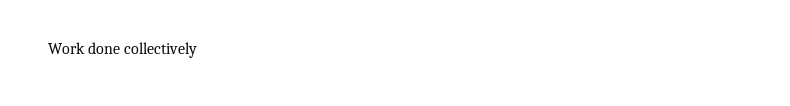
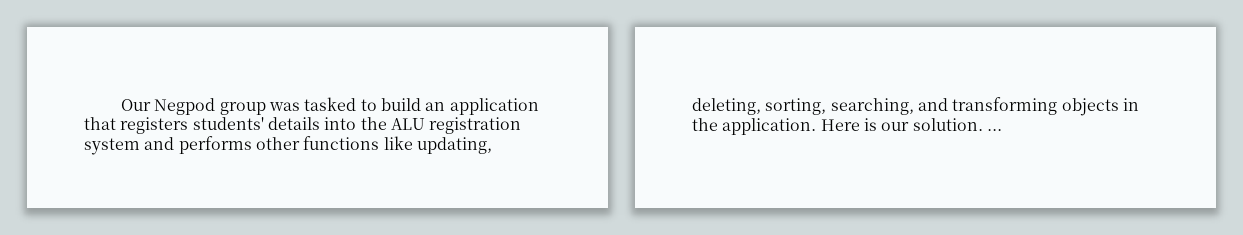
[48,42,198,58] Work done collectively -> [121,97,539,115] [84,117,522,134] [84,136,492,155] [692,97,1139,116] [692,118,1002,135] Our Negpod group was tasked to build an application that registers students' details into the ALU registration system and performs other functions like updating, deleting, sorting, searching, and transforming objects in the application. Here is our solution. ...

